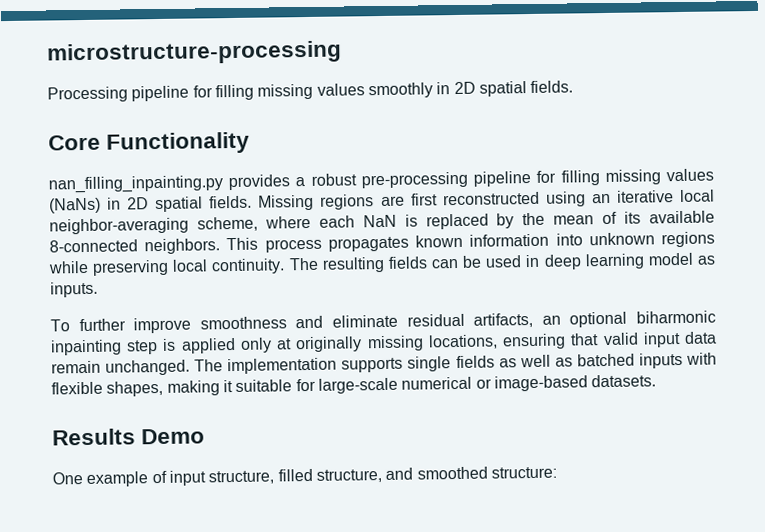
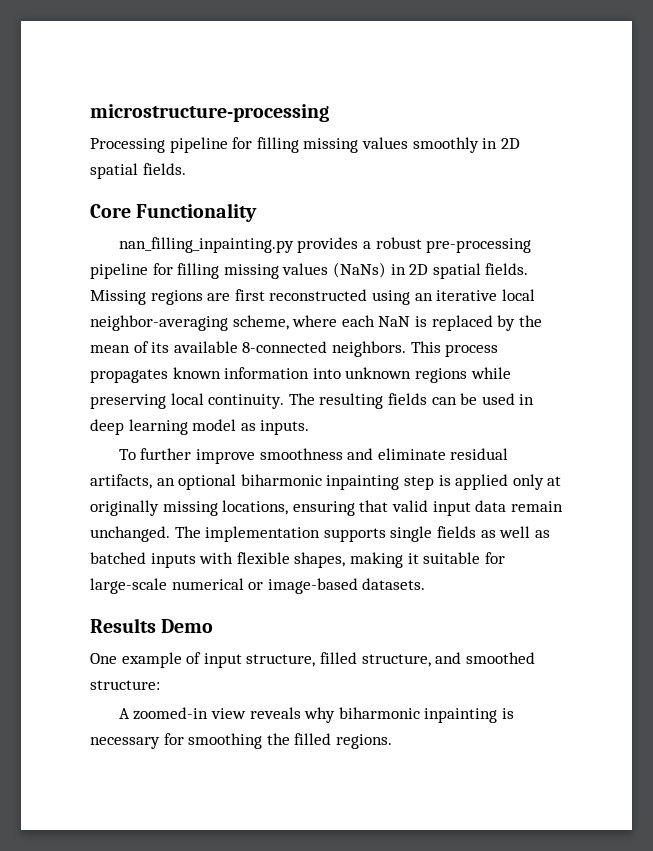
(557, 472) none -> [118,707,514,723] [90,733,392,749] // A zoomed-in view reveals why biharmonic inpainting is necessary for smoothing the filled regions.

